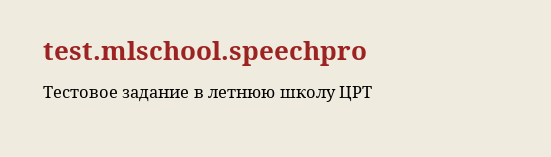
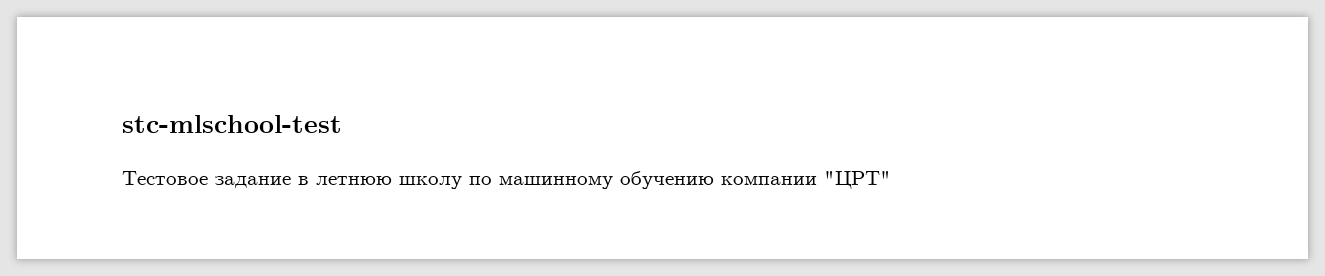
[43,41,367,66] test.mlschool.speechpro -> [122,115,342,133] stc-mlschool-test
[339,86,373,102] ЦРТ -> [469,171,891,189] по машинному обучению компании "ЦРТ"

